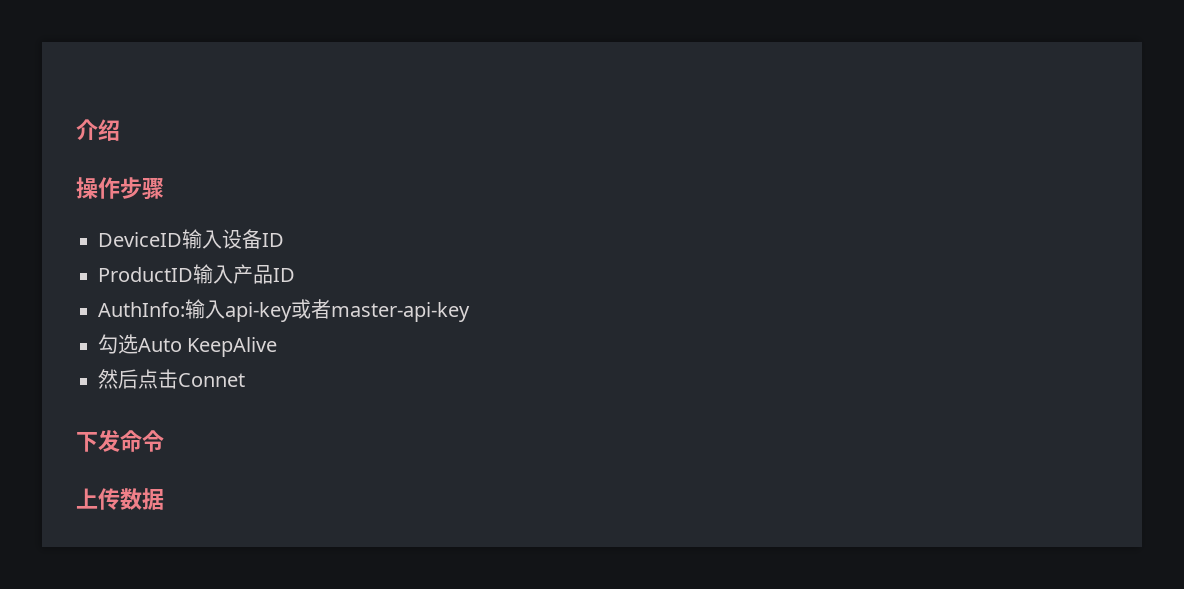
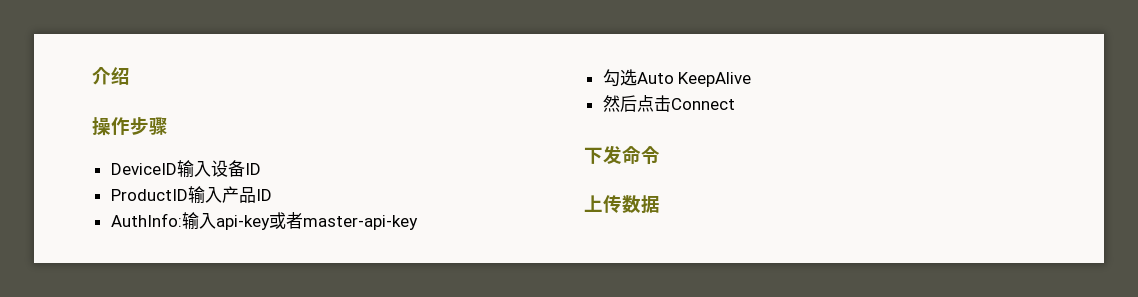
[178,373,245,387] Connet -> [670,98,735,110] Connect

